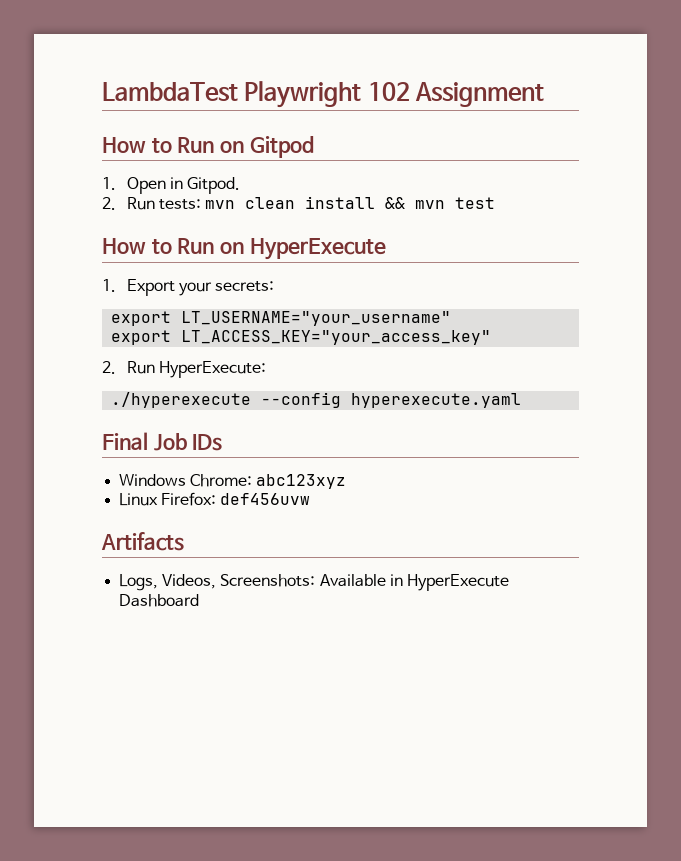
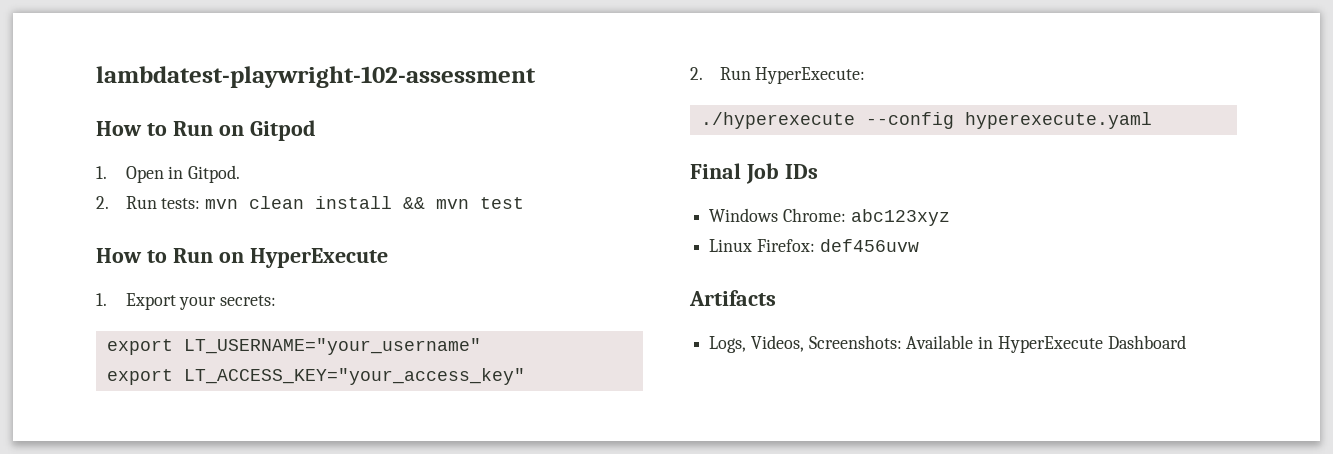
[102,81,545,108] LambdaTest Playwright 102 Assignment -> [96,66,536,88] lambdatest-playwright-102-assessment

